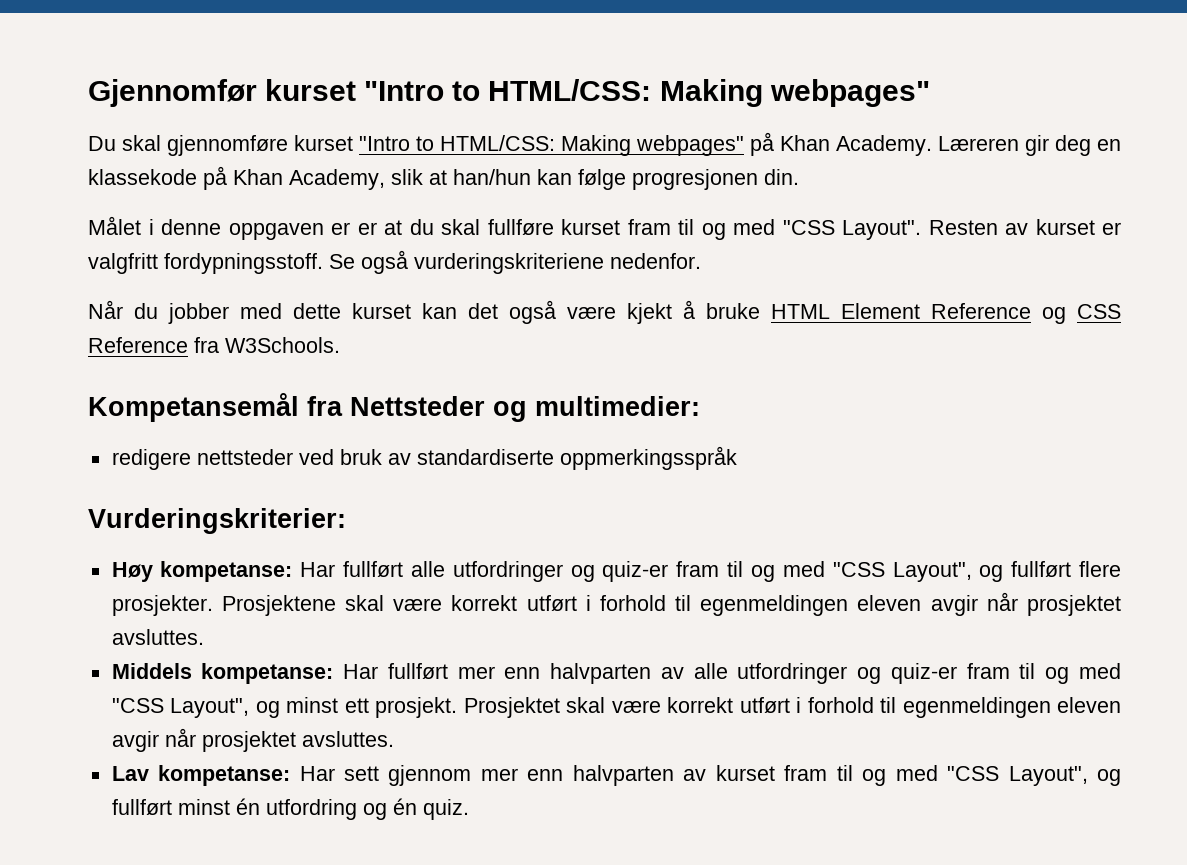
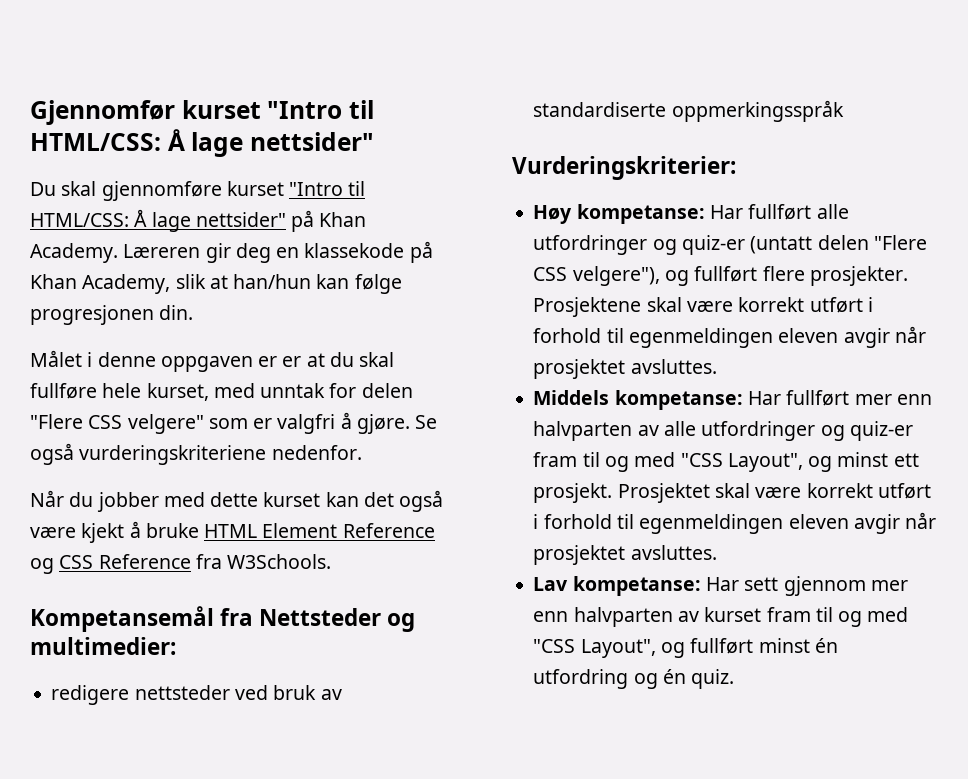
[452,79,930,107] to HTML/CSS: Making webpages" -> [348,100,374,119] [30,129,374,157] til HTML/CSS: Å lage nettsider"
[416,135,744,156] to HTML/CSS: Making webpages" -> [348,181,366,196] [30,209,286,232] til HTML/CSS: Å lage nettsider"
[561,219,1121,240] [88,253,323,274] kurset fram til og med "CSS Layout". Resten av kurset er valgfritt fordypningsstoff. -> [102,383,413,401] [30,412,410,434] hele kurset, med unntak for delen "Flere CSS velgere" som er valgfri å gjøre.
[676,561,972,582] fram til og med "CSS Layout", -> [750,235,927,254] [533,266,660,286] (untatt delen "Flere CSS velgere"),

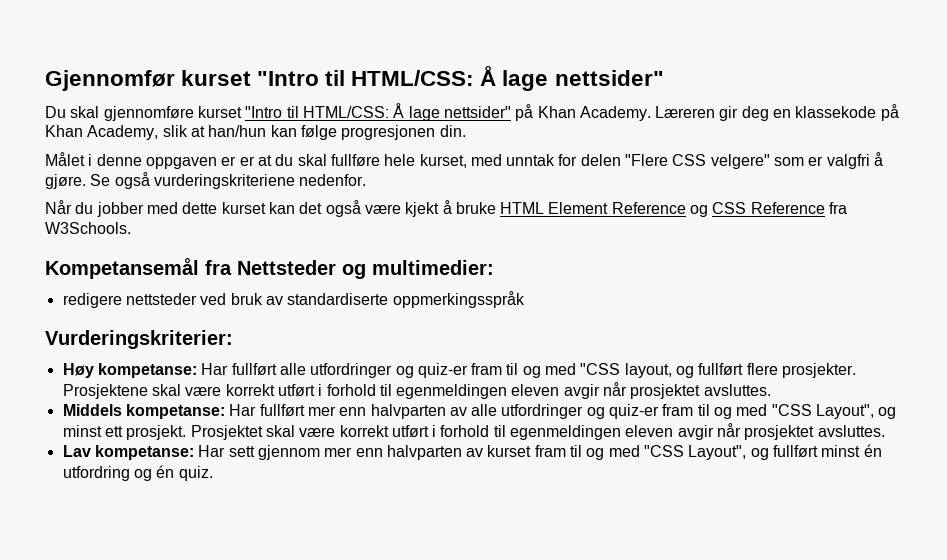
[750,235,927,254] [533,266,660,286] (untatt delen "Flere CSS velgere"), -> [471,363,672,378] fram til og med "CSS layout,

